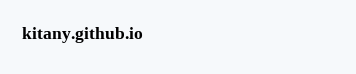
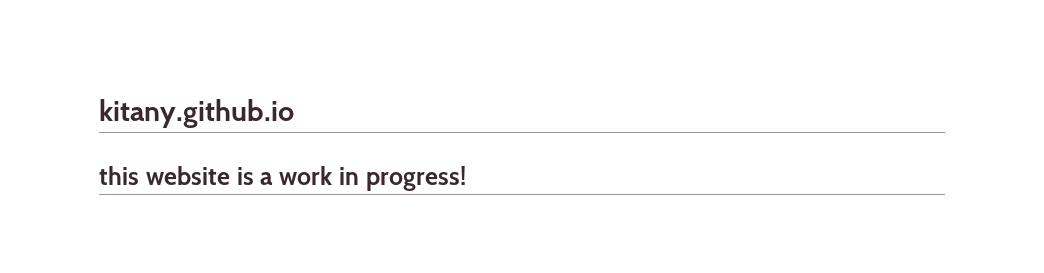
(143, 35) none -> [99,166,466,191] // this website is a work in progress!

